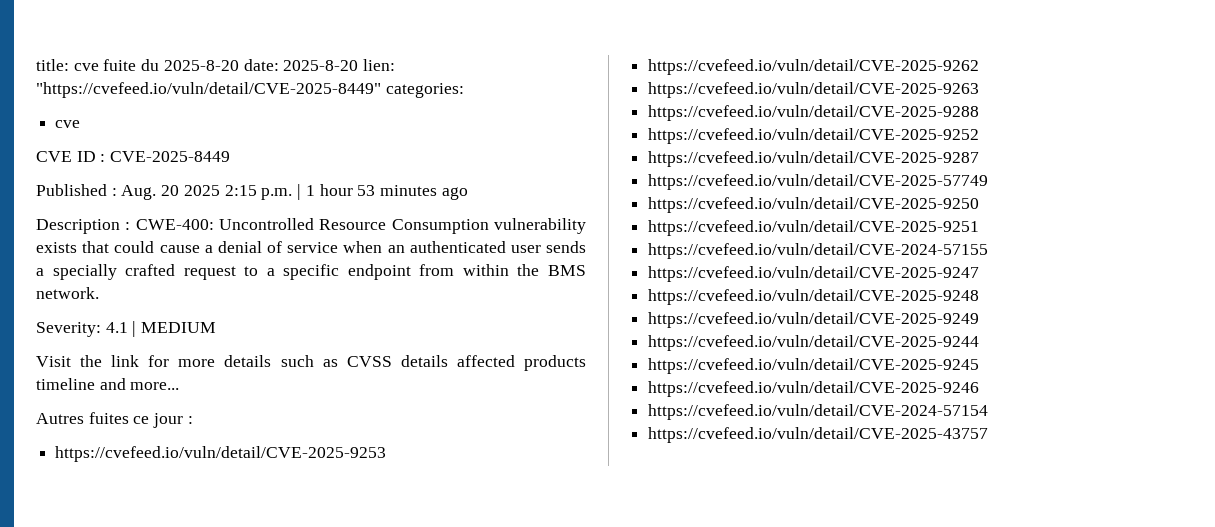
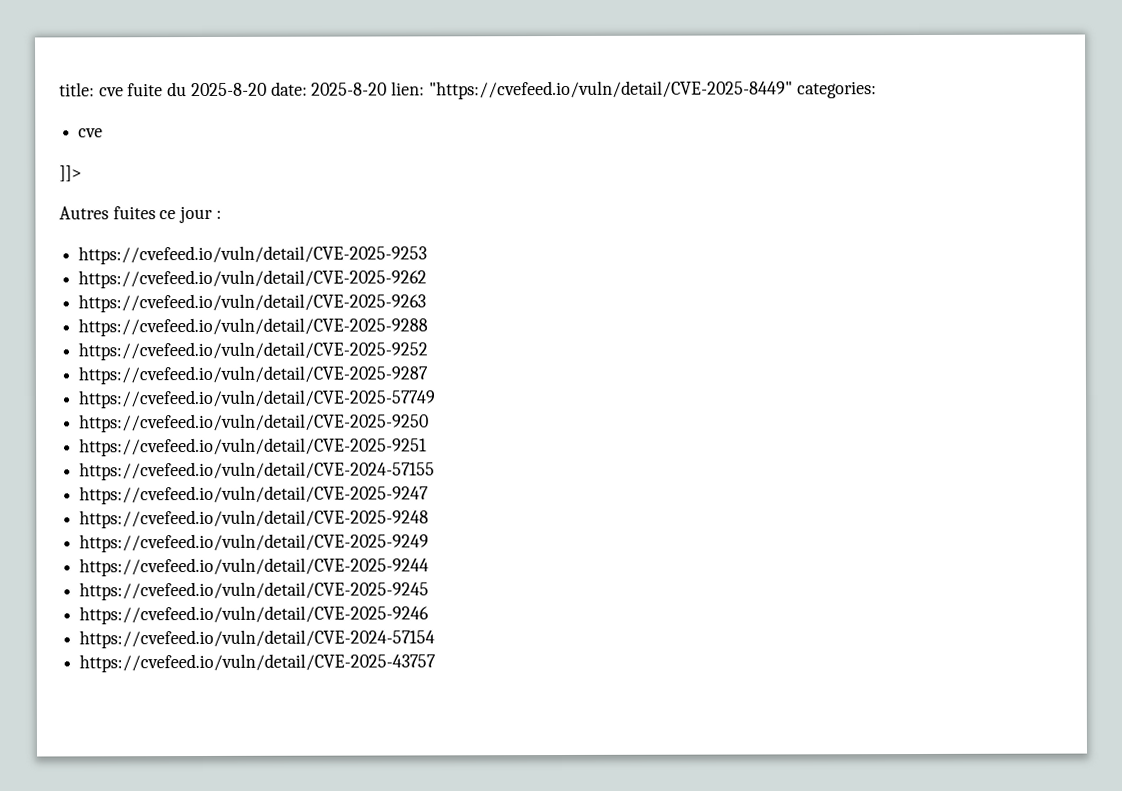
[36,151,231,162] [36,184,468,200] [36,218,586,234] [36,241,586,253] [36,264,586,280] [36,287,99,299] [36,321,217,337] [36,355,586,371] [36,378,180,390] CVE ID : CVE-2025-8449 // Published : Aug. 20 2025 2:15 p.m. | 1 hour 53 minutes ago // Description : CWE-400: Uncontrolled Resource Consumption vulnerability exists that could cause a denial of service when an authenticated user sends a specially crafted request to a specific endpoint from within the BMS network. // Severity: 4.1 | MEDIUM // Visit the link for more details such as CVSS details affected products timeline and more... -> [59,165,82,182] ]]>

